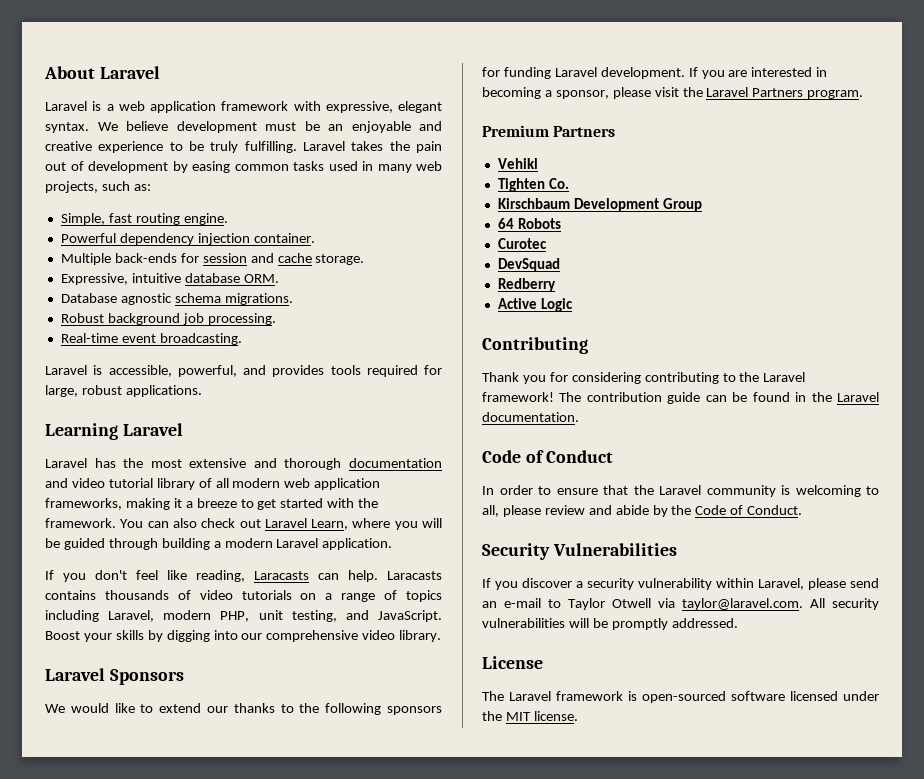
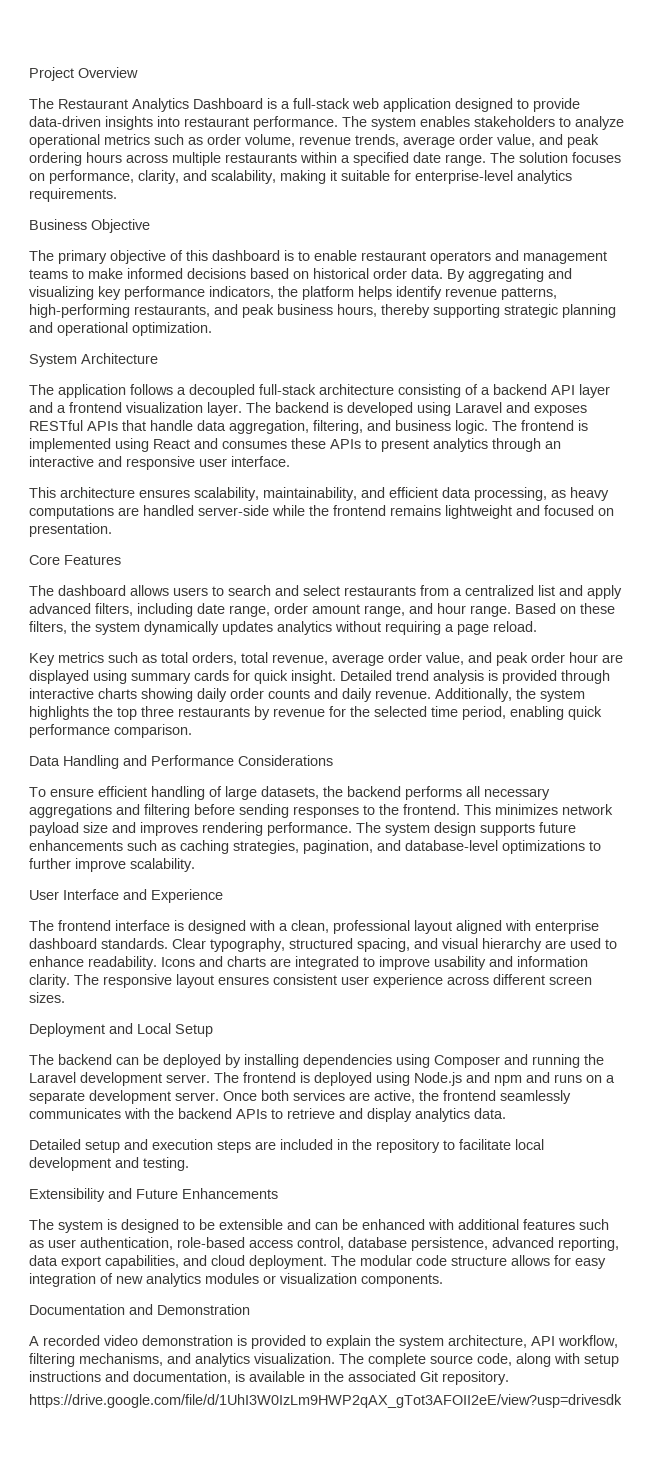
[44,66,160,79] [45,101,87,111] About Laravel // Laravel -> [29,67,138,81] [29,98,263,112] Project Overview // The Restaurant Analytics Dashboard
[118,101,442,113] [45,121,442,133] [45,141,442,153] [45,161,442,173] [45,181,151,193] [60,213,228,225] [60,233,315,245] [60,253,365,265] [60,273,279,285] [60,293,293,305] [60,313,276,325] [60,333,242,345] [45,365,442,377] [45,385,202,397] [45,423,183,440] [45,458,442,470] [45,478,381,490] [45,498,379,510] [45,518,443,530] [45,538,393,550] [45,570,442,582] [45,590,443,602] [45,610,442,622] [45,630,442,642] [45,668,184,685] [45,703,443,715] [482,67,828,79] [482,87,864,99] [482,125,616,137] [497,158,538,169] [497,178,569,192] [497,198,702,212] [497,218,561,229] [497,238,547,249] [497,258,560,272] [497,278,556,292] [497,298,573,312] [482,337,588,354] [482,372,806,384] [482,392,879,404] [482,412,579,422] [482,450,614,463] [482,485,879,497] [482,505,803,517] [482,543,677,560] [482,578,879,590] [482,598,879,610] [482,618,738,630] [482,656,543,669] [482,691,879,703] [482,711,578,721] web application framework with expressive, elegant syntax. We believe development must be an enjoyable and creative experience to be truly fulfilling. Laravel takes the pain out of development by easing common tasks used in many web projects, such as: // Simple, fast routing engine. // Powerful dependency injection container. // Multiple back-ends for session and cache storage. // Expressive, intuitive database ORM. // Database agnostic schema migrations. // Robust background job processing. // Real-time event broadcasting. // Laravel is accessible, powerful, and provides tools required for large, robust applications. // Learning Laravel // Laravel has the most extensive and thorough documentation and video tutorial library of all modern web application frameworks, making it a breeze to get started with the framework. You can also check out Laravel Learn, where you will be guided through building a modern Laravel application. // If you don't feel like reading, Laracasts can help. Laracasts contains thousands of video tutorials on a range of topics including Laravel, modern PHP, unit testing, and JavaScript. Boost your skills by digging into our comprehensive video library. // Laravel Sponsors // We would like to extend our thanks to the following sponsors for funding Laravel development. If you are interested in becoming a sponsor, please visit the Laravel Partners program. // Premium Partners // Vehikl // Tighten Co. // Kirschbaum Development Group // 64 Robots // Curotec // DevSquad // Redberry // Active Logic // Contributing // Thank you for considering contributing to the Laravel framework! The contribution guide can be found in the Laravel documentation. // Code of Conduct // In order to ensure that the Laravel community is welcoming to all, please review and abide by the Code of Conduct. // Security Vulnerabilities // If you discover a security vulnerability within Laravel, please send an e-mail to Taylor Otwell via taylor@laravel.com. All security vulnerabilities will be promptly addressed. // License // The Laravel framework is open-sourced software licensed under the MIT license. -> [293,98,580,112] [29,116,624,130] [29,134,599,148] [29,152,621,166] [29,170,572,184] [29,188,117,202] [29,219,150,233] [29,250,607,264] [29,268,572,282] [29,286,557,300] [29,304,616,318] [29,322,212,336] [29,353,158,367] [29,384,610,398] [29,402,587,416] [29,420,588,434] [29,438,561,452] [29,456,290,470] [29,487,609,501] [29,505,614,519] [29,523,112,537] [29,555,121,565] [29,585,622,599] [29,603,615,617] [29,621,537,635] [29,652,623,666] [29,670,610,684] [29,688,585,702] [29,706,602,720] [29,724,192,738] [29,755,333,769] [29,786,550,800] [29,804,613,818] [29,822,576,836] [29,840,601,854] [29,858,195,872] [29,889,223,903] [29,920,599,934] [29,938,617,952] [29,956,588,970] [29,974,592,988] [29,992,65,1003] [29,1023,213,1037] [29,1054,604,1068] [29,1072,615,1086] [29,1090,571,1104] [29,1108,506,1122] [29,1139,544,1153] [29,1157,189,1171] [29,1188,278,1202] [29,1219,609,1233] [29,1237,619,1251] [29,1255,606,1269] [29,1273,443,1287] [29,1304,250,1315] [29,1335,618,1349] [29,1353,619,1367] [29,1371,509,1385] [29,1394,622,1408] full-stack web application designed to provide data-driven insights into restaurant performance. The system enables stakeholders to analyze operational metrics such as order volume, revenue trends, average order value, and peak ordering hours across multiple restaurants within a specified date range. The solution focuses on performance, clarity, and scalability, making it suitable for enterprise-level analytics requirements. // Business Objective // The primary objective of this dashboard is to enable restaurant operators and management teams to make informed decisions based on historical order data. By aggregating and visualizing key performance indicators, the platform helps identify revenue patterns, high-performing restaurants, and peak business hours, thereby supporting strategic planning and operational optimization. // System Architecture // The application follows a decoupled full-stack architecture consisting of a backend API layer and a frontend visualization layer. The backend is developed using Laravel and exposes RESTful APIs that handle data aggregation, filtering, and business logic. The frontend is implemented using React and consumes these APIs to present analytics through an interactive and responsive user interface. // This architecture ensures scalability, maintainability, and efficient data processing, as heavy computations are handled server-side while the frontend remains lightweight and focused on presentation. // Core Features // The dashboard allows users to search and select restaurants from a centralized list and apply advanced filters, including date range, order amount range, and hour range. Based on these filters, the system dynamically updates analytics without requiring a page reload. // Key metrics such as total orders, total revenue, average order value, and peak order hour are displayed using summary cards for quick insight. Detailed trend analysis is provided through interactive charts showing daily order counts and daily revenue. Additionally, the system highlights the top three restaurants by revenue for the selected time period, enabling quick performance comparison. // Data Handling and Performance Considerations // To ensure efficient handling of large datasets, the backend performs all necessary aggregations and filtering before sending responses to the frontend. This minimizes network payload size and improves rendering performance. The system design supports future enhancements such as caching strategies, pagination, and database-level optimizations to further improve scalability. // User Interface and Experience // The frontend interface is designed with a clean, professional layout aligned with enterprise dashboard standards. Clear typography, structured spacing, and visual hierarchy are used to enhance readability. Icons and charts are integrated to improve usability and information clarity. The responsive layout ensures consistent user experience across different screen sizes. // Deployment and Local Setup // The backend can be deployed by installing dependencies using Composer and running the Laravel development server. The frontend is deployed using Node.js and npm and runs on a separate development server. Once both services are active, the frontend seamlessly communicates with the backend APIs to retrieve and display analytics data. // Detailed setup and execution steps are included in the repository to facilitate local development and testing. // Extensibility and Future Enhancements // The system is designed to be extensible and can be enhanced with additional features such as user authentication, role-based access control, database persistence, advanced reporting, data export capabilities, and cloud deployment. The modular code structure allows for easy integration of new analytics modules or visualization components. // Documentation and Demonstration // A recorded video demonstration is provided to explain the system architecture, API workflow, filtering mechanisms, and analytics visualization. The complete source code, along with setup instructions and documentation, is available in the associated Git repository. // https://drive.google.com/file/d/1UhI3W0IzLm9HWP2qAX_gTot3AFOII2eE/view?usp=drivesdk

